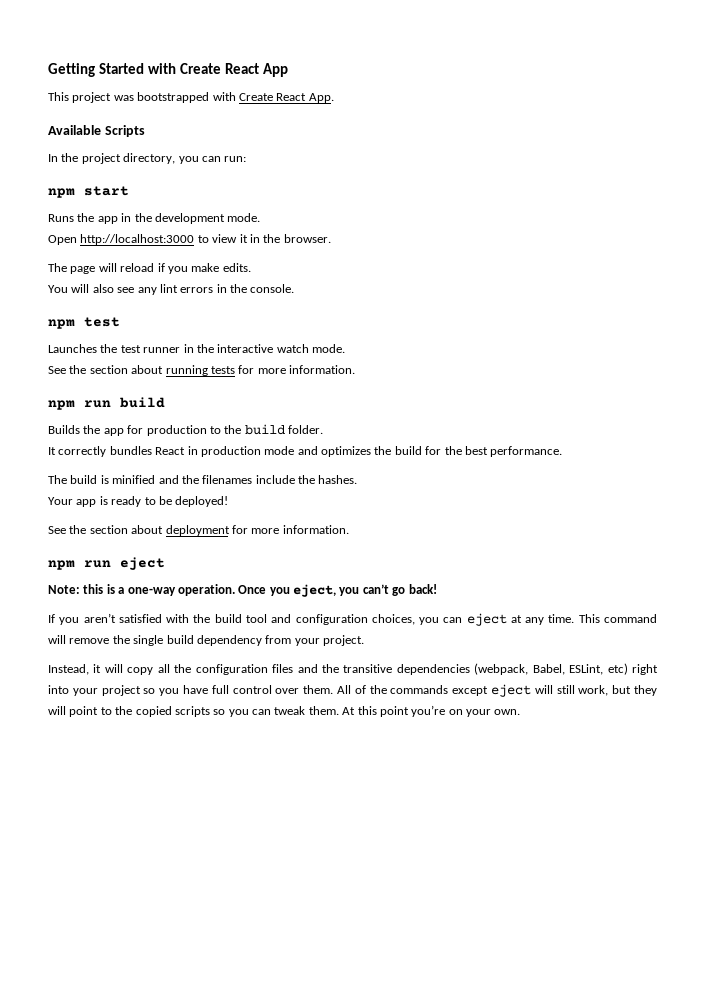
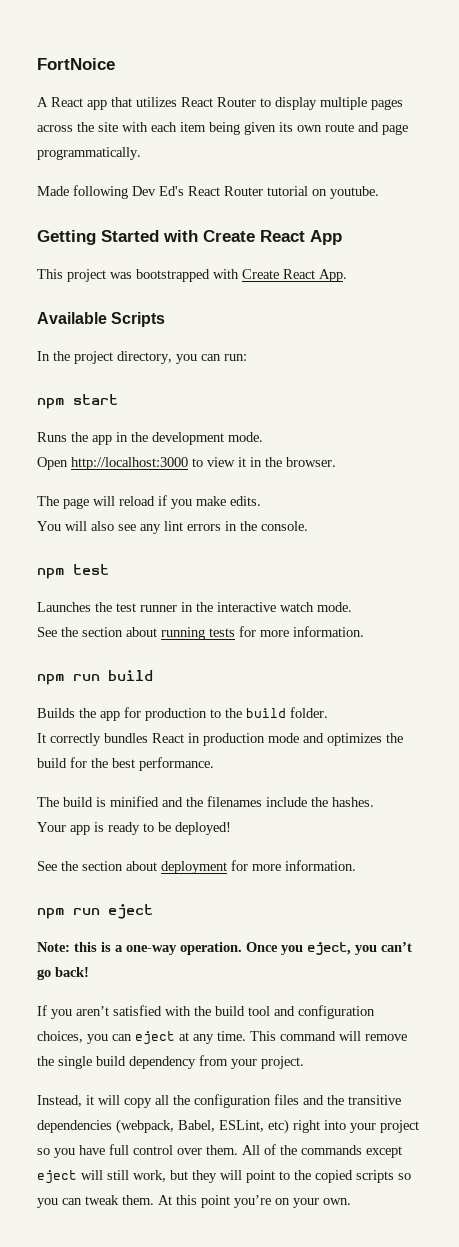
(48, 70) none -> [37,58,115,70] [37,97,403,110] [37,122,408,135] [37,147,141,160] [37,185,379,199] FortNoice // A React app that utilizes React Router to display multiple pages across the site with each item being given its own route and page programmatically. // Made following Dev Ed's React Router tutorial on youtube. //

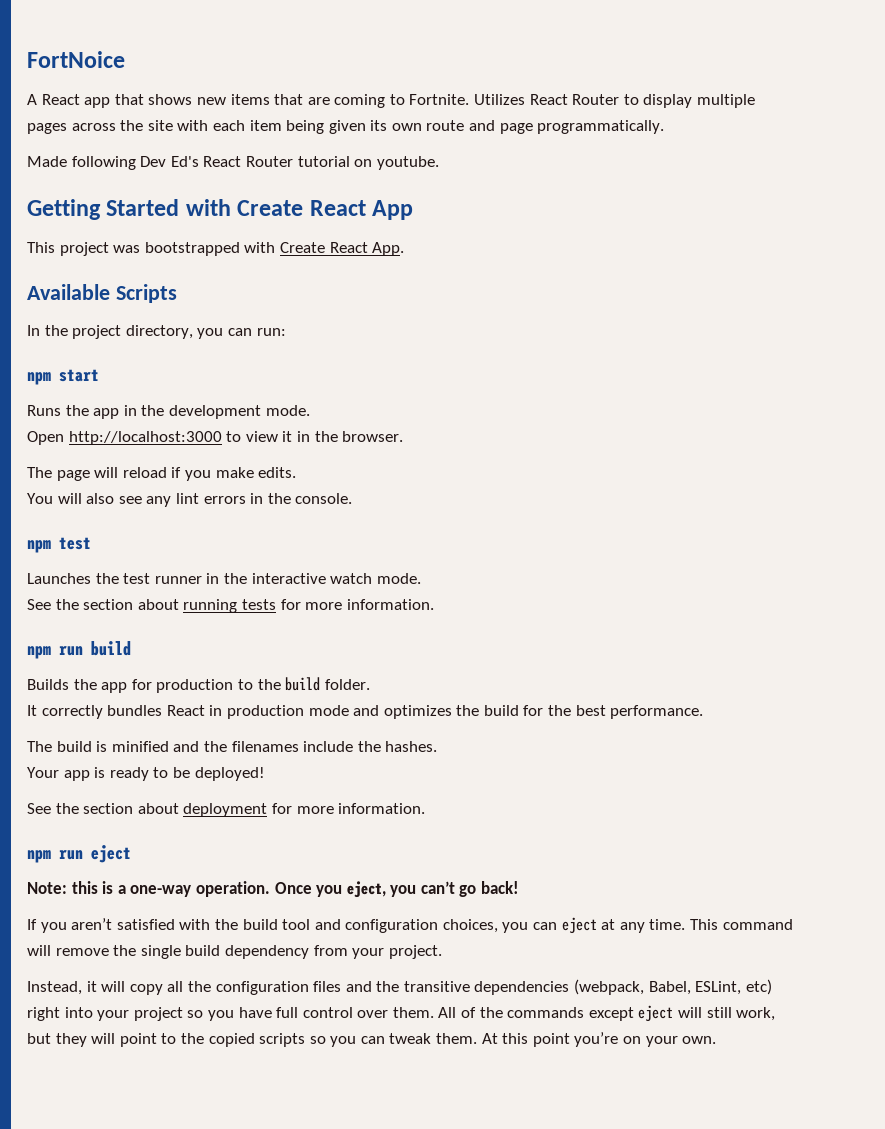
[136,97,177,107] utilizes -> [148,94,526,108] shows new items that are coming to Fortnite. Utilizes

